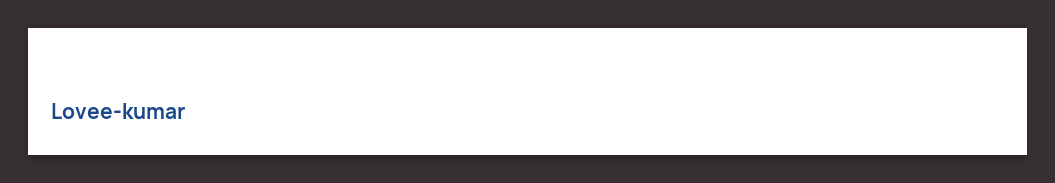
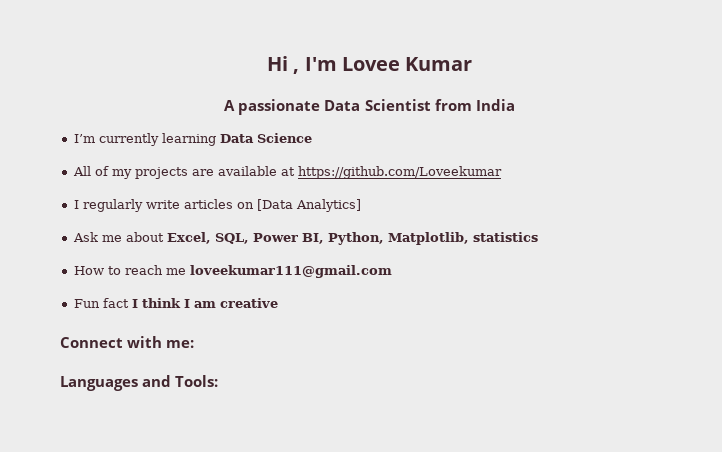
[51,103,185,119] Lovee-kumar -> [266,56,473,74] [224,99,515,115] [73,133,312,146] [72,166,502,179] [73,199,361,212] [72,232,538,245] [73,265,392,278] [73,298,278,308] [60,336,195,348] [60,375,219,391] Hi , I'm Lovee Kumar // A passionate Data Scientist from India // I’m currently learning Data Science // All of my projects are available at https://github.com/Loveekumar // I regularly write articles on [Data Analytics] // Ask me about Excel, SQL, Power BI, Python, Matplotlib, statistics // How to reach me loveekumar111@gmail.com // Fun fact I think I am creative // Connect with me: // Languages and Tools:

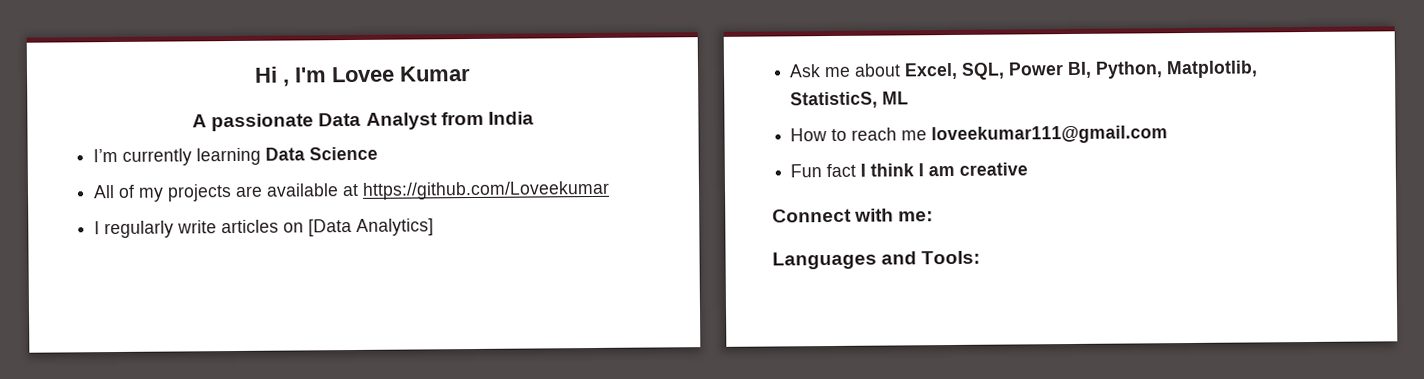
[364,99,431,111] Scientist -> [365,112,438,130] Analyst
[472,232,538,242] statistics -> [790,91,910,109] StatisticS, ML

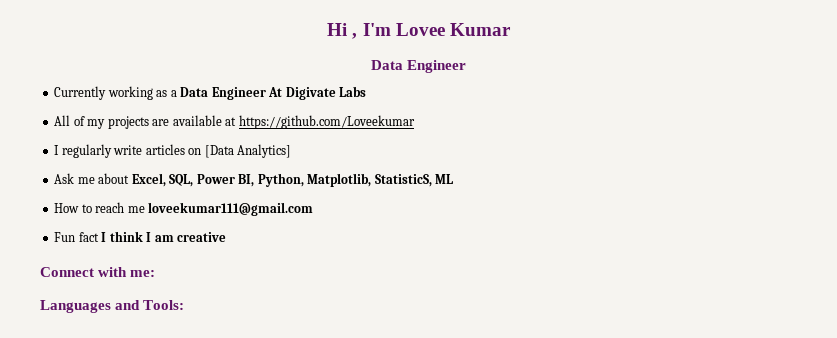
[192,111,534,132] [93,146,379,166] A passionate Data Analyst from India // I’m currently learning Data Science -> [370,60,467,73] [54,86,367,100] Data Engineer // Currently working as a Data Engineer At Digivate Labs

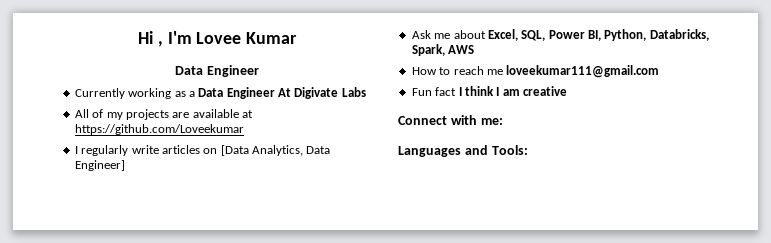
[237,144,292,158] Analytics] -> [252,145,331,156] [74,160,125,171] Analytics, Data Engineer]
[307,173,454,187] Matplotlib, StatisticS, ML -> [649,29,709,41] [411,44,475,56] Databricks, Spark, AWS

